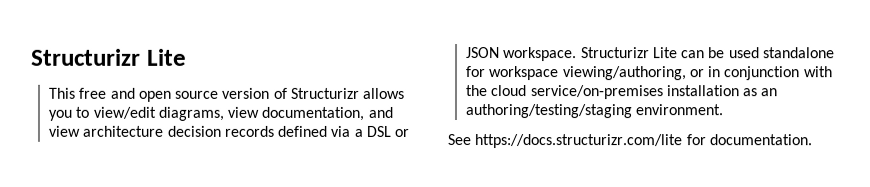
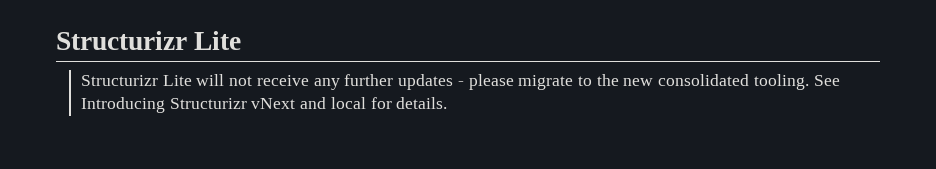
[47,87,406,102] [47,106,393,121] [47,125,410,137] [465,47,836,62] [465,66,833,81] [464,85,779,100] [464,104,724,119] [447,134,812,149] This free and open source version of Structurizr allows you to view/edit diagrams, view documentation, and view architecture decision records defined via a DSL or JSON workspace. Structurizr Lite can be used standalone for workspace viewing/authoring, or in conjunction with the cloud service/on-premises installation as an authoring/testing/staging environment. // See https://docs.structurizr.com/lite for documentation. -> [81,74,840,90] [81,97,448,113] Structurizr Lite will not receive any further updates - please migrate to the new consolidated tooling. See Introducing Structurizr vNext and local for details.

